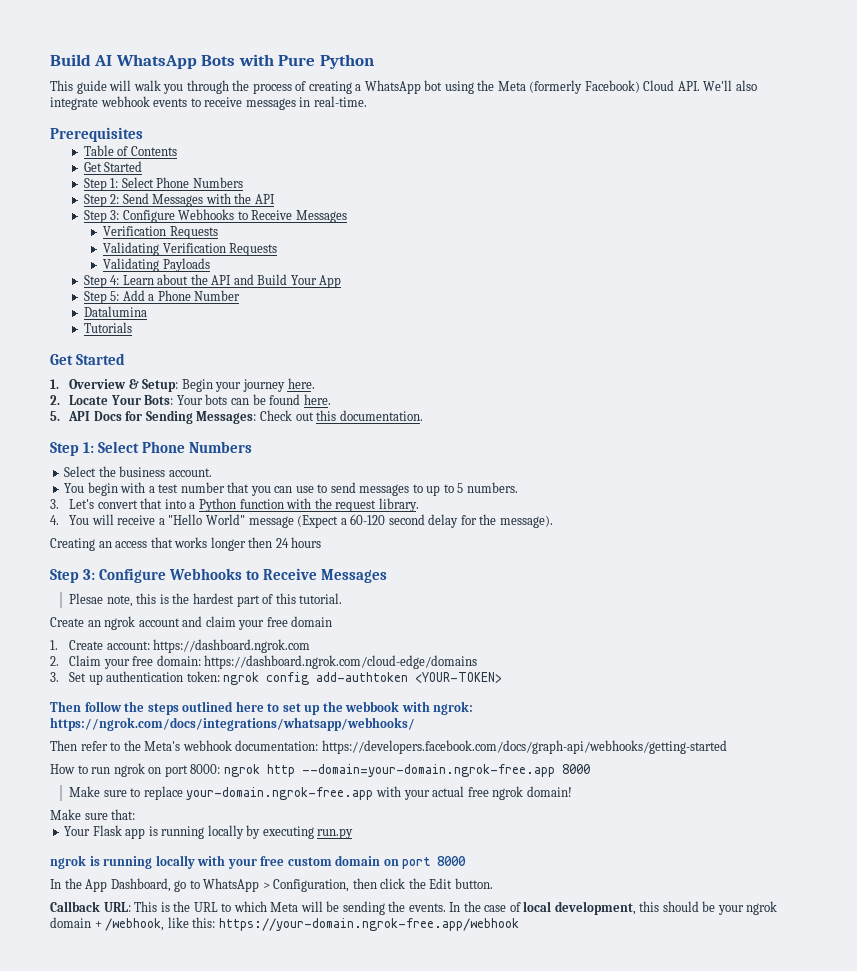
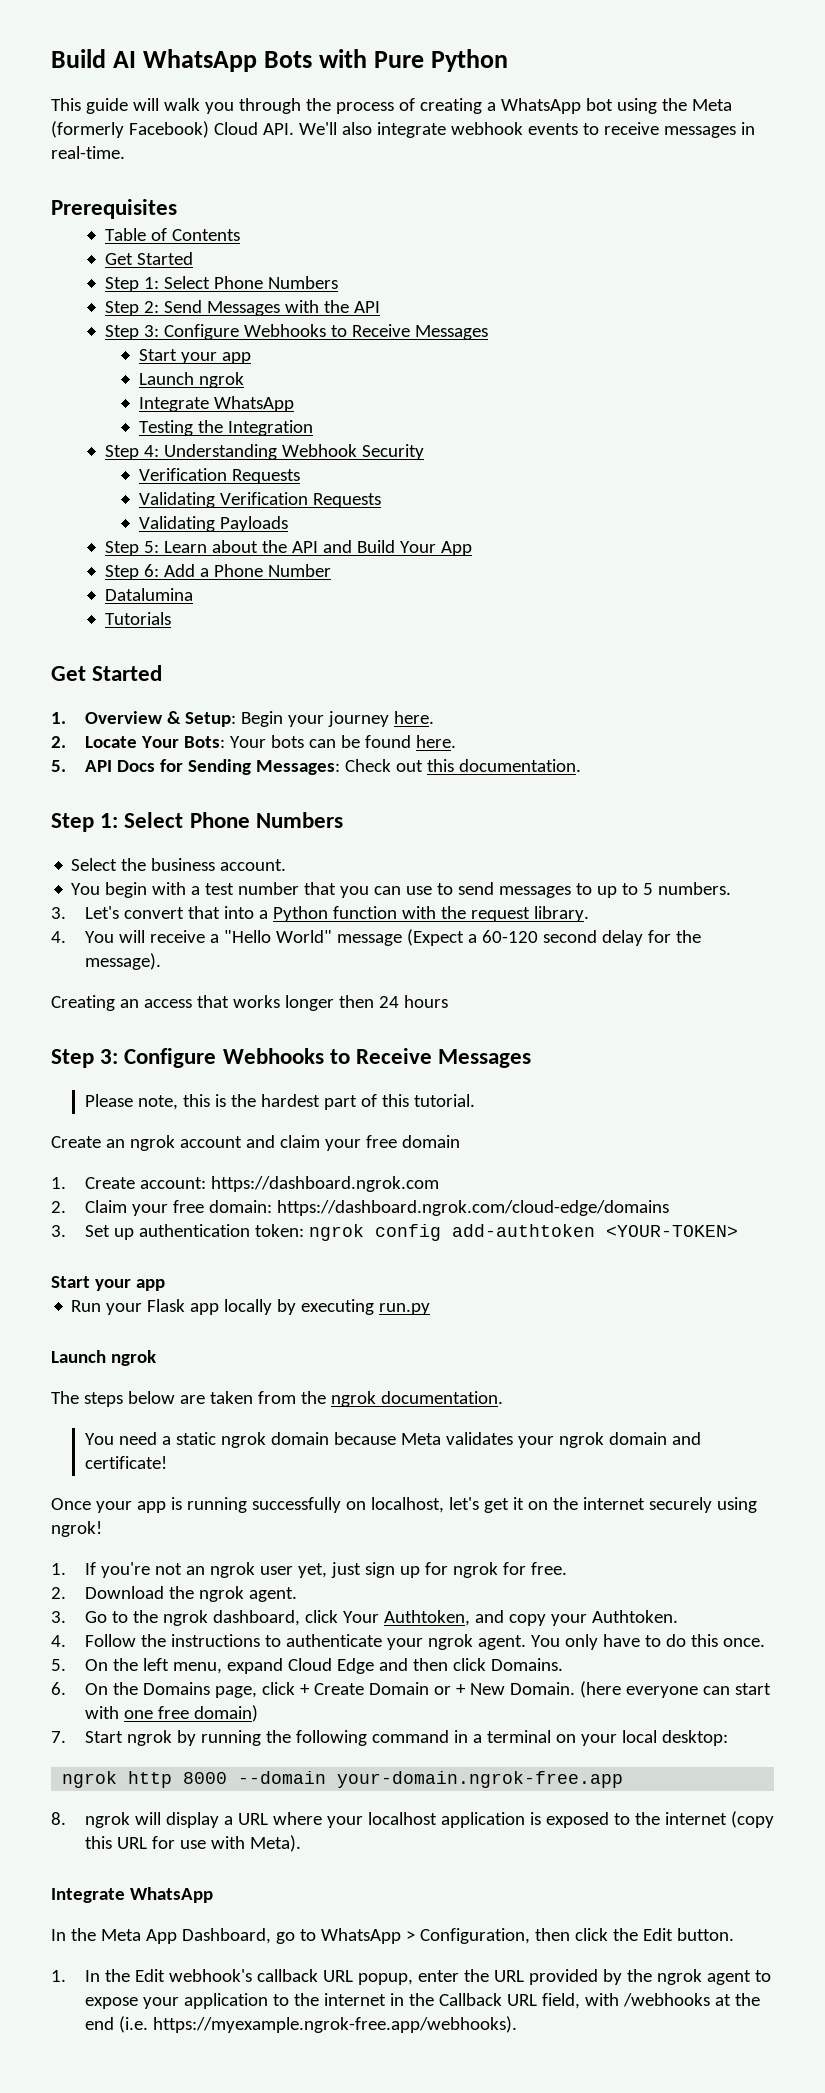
(347, 216) none -> [138,349,251,364] [138,372,244,388] [138,396,294,412] [138,420,313,436] [105,444,425,460] // Start your app // Launch ngrok // Integrate WhatsApp // Testing the Integration // Step 4: Understanding Webhook Security
[110,275,120,285] 4: -> [144,541,160,553] 5:
[110,291,120,301] 5: -> [144,564,160,577] 6:
[69,593,104,604] Plesae -> [84,1094,133,1107] Please
[50,701,474,715] [50,717,415,731] [50,740,727,754] [50,763,590,777] [69,786,572,800] [50,809,136,820] [64,825,205,839] Then follow the steps outlined here to set up the webbook with ngrok: https://ngrok.com/docs/integrations/whatsapp/webhooks/ // Then refer to the Meta's webhook documentation: https://developers.facebook.com/docs/graph-api/webhooks/getting-started // How to run ngrok on port 8000: ngrok http --domain=your-domain.ngrok-free.app 8000 // Make sure to replace your-domain.ngrok-free.app with your actual free ngrok domain! // Make sure that: // Your Flask app is running -> [51,1276,165,1291] [71,1299,220,1315] Start your app // Run your Flask app
[50,855,467,869] [50,878,82,889] ngrok is running locally with your free custom domain on port 8000 // In the -> [51,1350,156,1366] [51,1391,503,1407] [84,1432,701,1448] [84,1456,167,1469] [51,1497,757,1513] [51,1521,102,1537] [51,1562,567,1578] [51,1586,297,1602] [51,1610,678,1626] [51,1634,765,1650] [51,1658,563,1674] [51,1681,771,1698] [84,1705,258,1722] [51,1730,728,1746] [62,1771,624,1788] [51,1811,774,1828] [84,1835,301,1852] [51,1887,213,1903] [51,1928,141,1941] Launch ngrok // The steps below are taken from the ngrok documentation. // You need a static ngrok domain because Meta validates your ngrok domain and certificate! // Once your app is running successfully on localhost, let's get it on the internet securely using ngrok! // 1. If you're not an ngrok user yet, just sign up for ngrok for free. // 2. Download the ngrok agent. // 3. Go to the ngrok dashboard, click Your Authtoken, and copy your Authtoken. // 4. Follow the instructions to authenticate your ngrok agent. You only have to do this once. // 5. On the left menu, expand Cloud Edge and then click Domains. // 6. On the Domains page, click + Create Domain or + New Domain. (here everyone can start with one free domain) // 7. Start ngrok by running the following command in a terminal on your local desktop: // ngrok http 8000 --domain your-domain.ngrok-free.app // 8. ngrok will display a URL where your localhost application is exposed to the internet (copy this URL for use with Meta). // Integrate WhatsApp // In the Meta
[50,901,778,915] [50,917,519,931] Callback URL: This is the URL to which Meta will be sending the events. In the case of local development, this should be your ngrok domain + /webhook, like this: https://your-domain.ngrok-free.app/webhook -> [51,1969,771,1985] [84,1993,760,2009] [84,2016,517,2033] 1. In the Edit webhook's callback URL popup, enter the URL provided by the ngrok agent to expose your application to the internet in the Callback URL field, with /webhooks at the end (i.e. https://myexample.ngrok-free.app/webhooks).

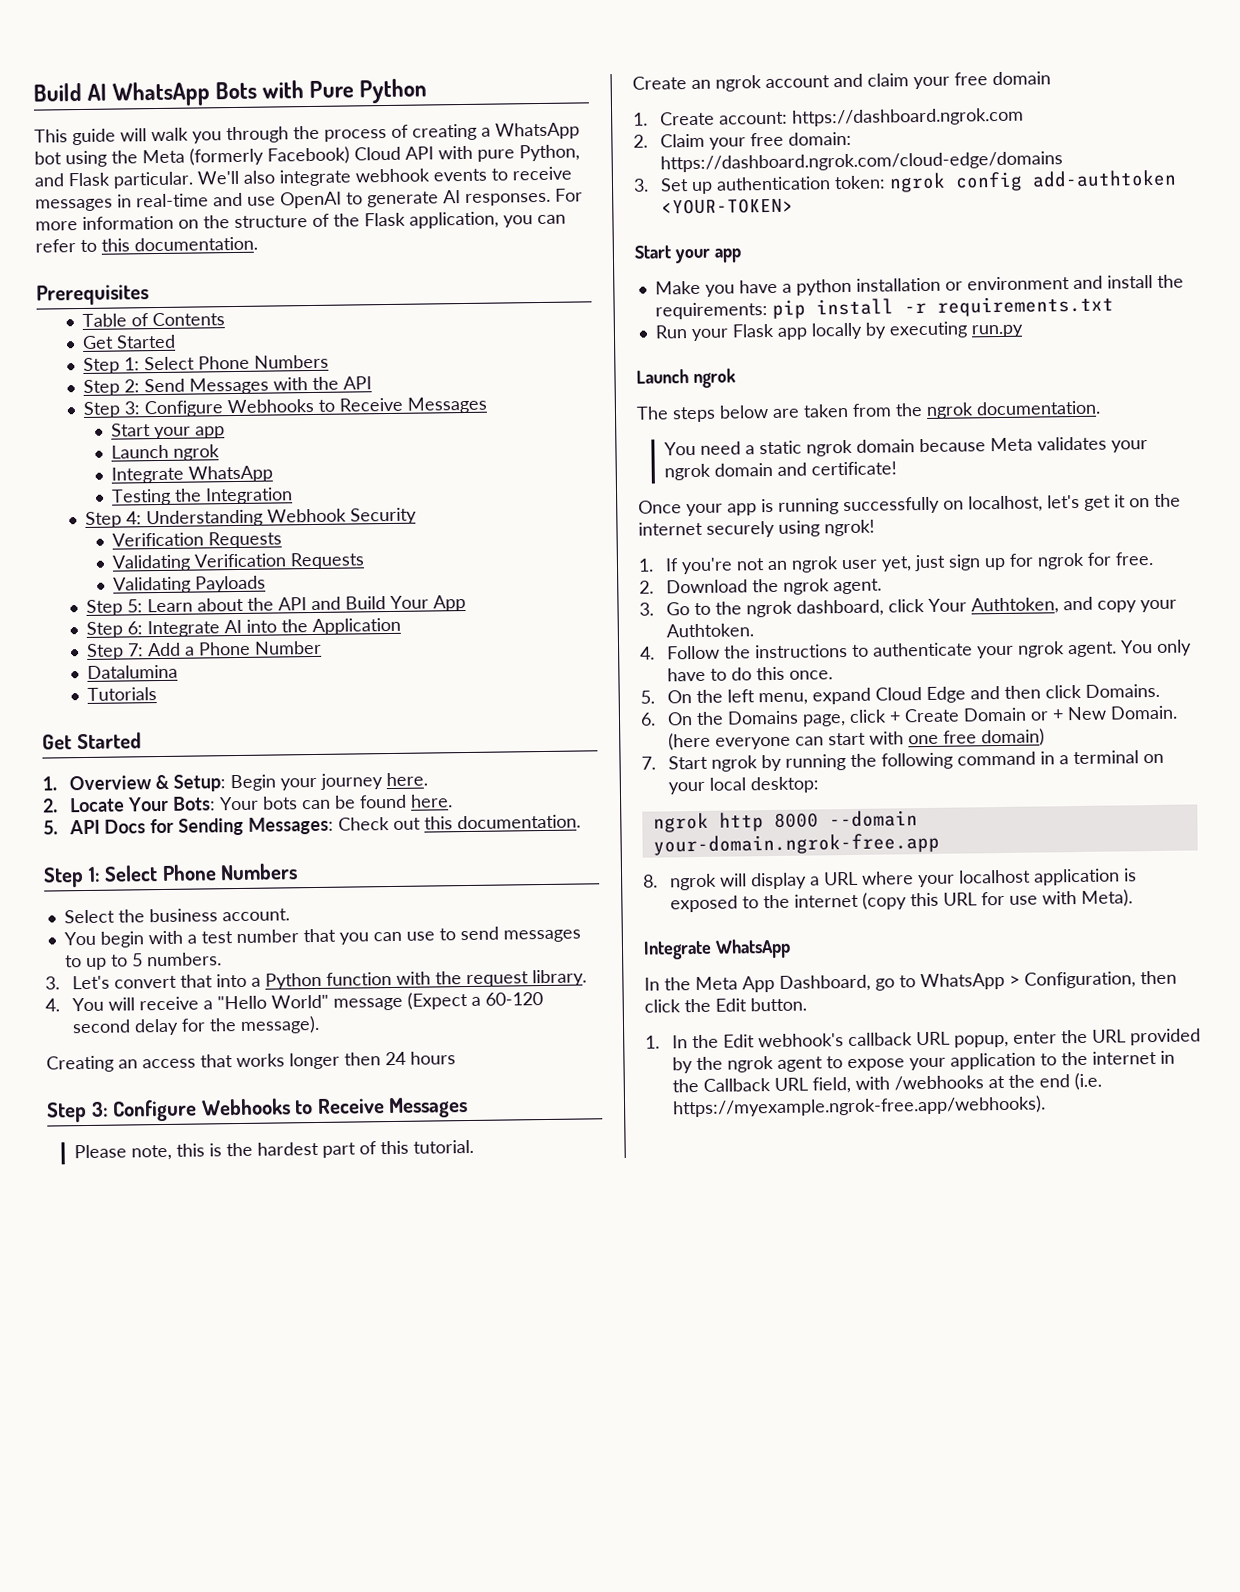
[262,123,294,135] API. -> [405,144,580,162] [34,171,193,189] API with pure Python, and Flask particular.
[51,146,125,159] real-time. -> [136,188,583,209] [35,211,566,231] [35,236,258,253] real-time and use OpenAI to generate AI responses. For more information on the structure of the Flask application, you can refer to this documentation.
(160, 570) none -> [147,617,402,638] [86,643,145,660] Integrate AI into the Application // Step 7:
(165, 1285) none -> [654,274,1184,297] [654,295,1114,320] // Make you have a python installation or environment and install the requirements: pip install -r requirements.txt

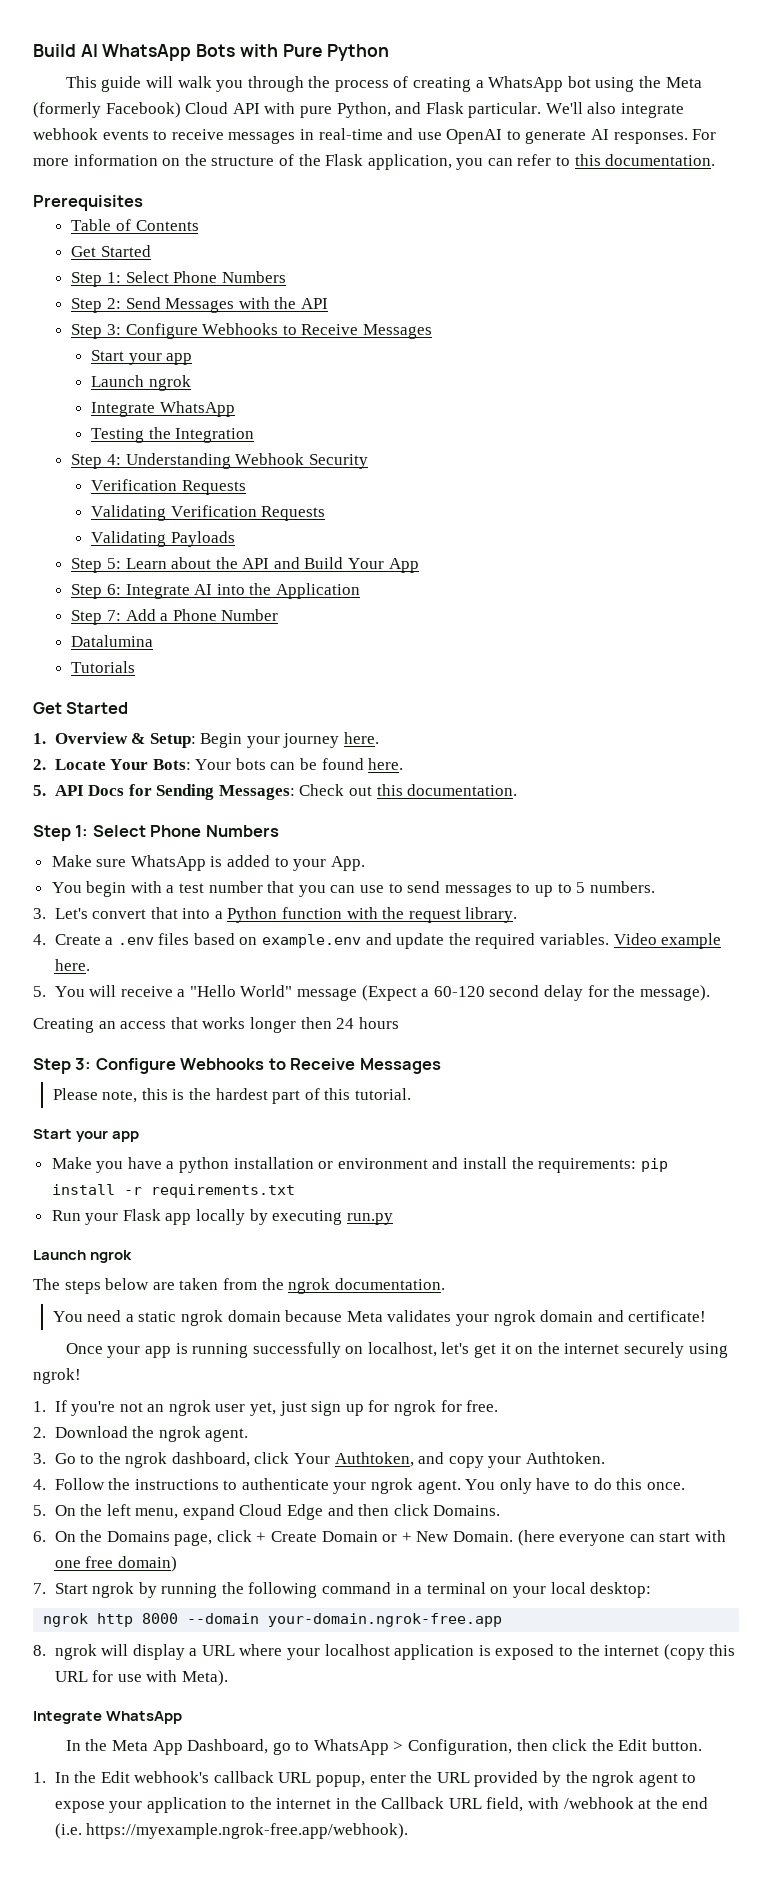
[63,908,290,924] Select the business account. -> [51,855,365,871] Make sure WhatsApp is added to your App.
(60, 1005) none -> [54,933,722,949] [54,959,90,971] [33,986,46,997] Create a .env files based on example.env and update the required variables. Video example here. // 5.
[632,71,1051,92] [633,107,1024,127] [633,131,852,150] [659,151,1063,173] [633,169,1177,195] [660,197,794,215] // Create an ngrok account and claim your free domain // 1. Create account: https://dashboard.ngrok.com // 2. Claim your free domain: https://dashboard.ngrok.com/cloud-edge/domains // 3. Set up authentication token: ngrok config add-authtoken <YOUR-TOKEN> -> (411, 1094) none
[893,1075,984,1091] /webhooks -> [563,1797,634,1809] /webhook
[671,1095,1046,1118] https://myexample.ngrok-free.app/webhooks). -> [86,1823,409,1839] https://myexample.ngrok-free.app/webhook).

